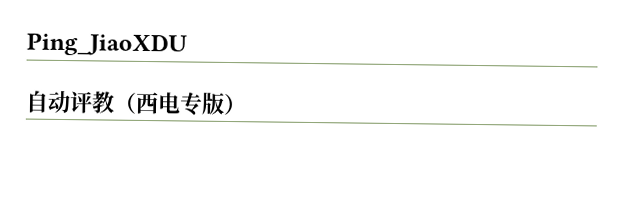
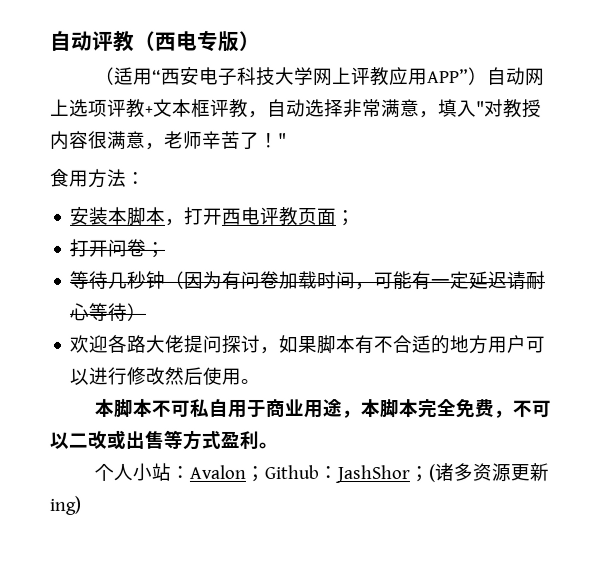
[26,32,187,57] Ping_JiaoXDU // -> (50, 40) none
(247, 104) none -> [94,66,545,87] [50,98,542,119] [50,130,287,150] [50,168,146,188] [70,206,357,227] [70,238,167,258] [69,270,547,291] [69,302,147,322] [69,334,546,355] [69,366,261,385] [93,398,551,419] [49,429,278,450] [93,462,549,484] [49,495,81,515] // （适用“西安电子科技大学网上评教应用APP”）自动网上选项评教+文本框评教，自动选择非常满意，填入"对教授内容很满意，老师辛苦了！" // 食用方法： // 安装本脚本，打开西电评教页面； // 打开问卷； // 等待几秒钟（因为有问卷加载时间，可能有一定延迟请耐心等待） // 欢迎各路大佬提问探讨，如果脚本有不合适的地方用户可以进行修改然后使用。 // 本脚本不可私自用于商业用途，本脚本完全免费，不可以二改或出售等方式盈利。 // 个人小站：Avalon；Github：JashShor；(诸多资源更新ing)

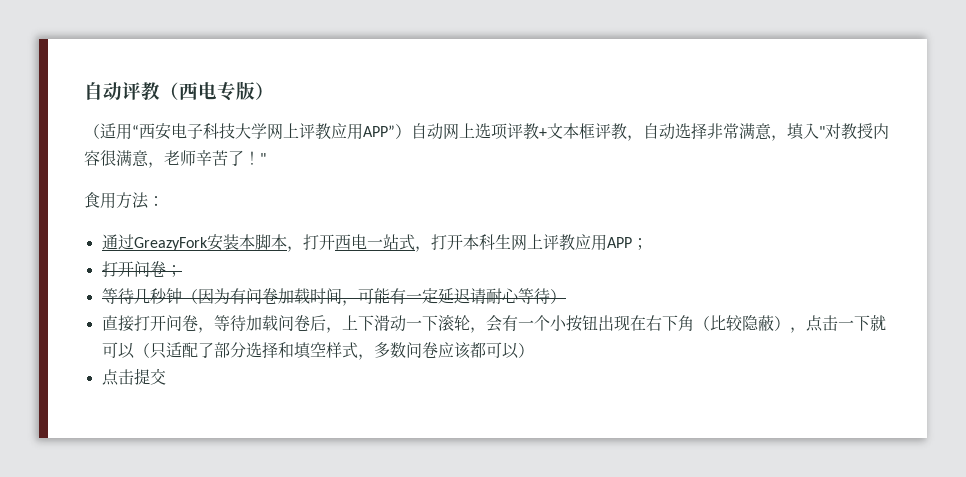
(146, 178) none -> [101,234,208,251] 通过GreazyFork
[260,206,338,226] 评教页面 -> [366,234,632,252] 一站式，打开本科生网上评教应用APP
[69,334,546,355] [69,366,261,385] [93,398,551,419] [49,429,278,450] [93,462,549,484] [49,495,81,515] 欢迎各路大佬提问探讨，如果脚本有不合适的地方用户可以进行修改然后使用。 // 本脚本不可私自用于商业用途，本脚本完全免费，不可以二改或出售等方式盈利。 // 个人小站：Avalon；Github：JashShor；(诸多资源更新ing) -> [101,314,886,333] [101,342,534,360] [101,368,166,386] 直接打开问卷，等待加载问卷后，上下滑动一下滚轮，会有一个小按钮出现在右下角（比较隐蔽），点击一下就可以（只适配了部分选择和填空样式，多数问卷应该都可以） // 点击提交

